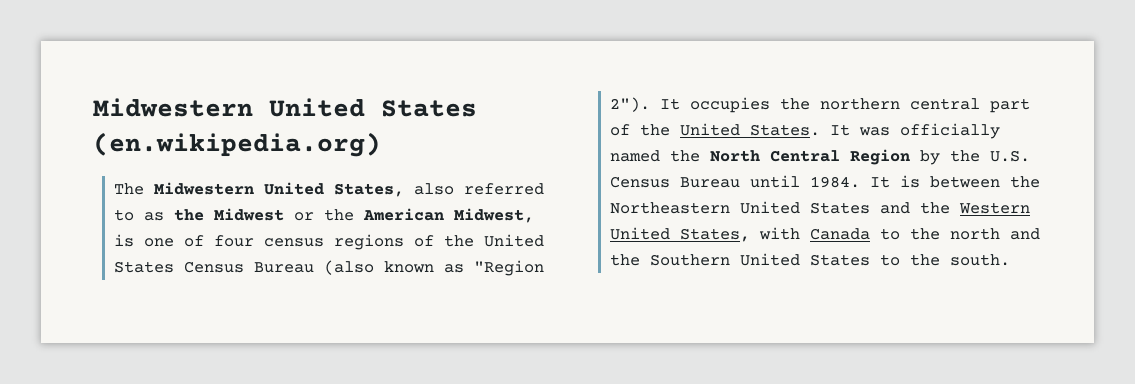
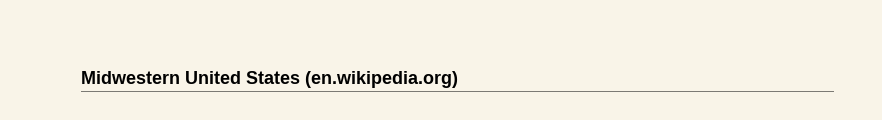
[114,182,545,197] [114,208,535,223] [114,234,545,250] [114,260,545,276] [610,97,1031,113] [610,123,1001,139] [610,149,1031,165] [610,175,1041,188] [610,201,1031,214] [610,227,1041,242] [610,253,1011,266] // The Midwestern United States, also referred to as the Midwest or the American Midwest, is one of four census regions of the United States Census Bureau (also known as "Region 2"). It occupies the northern central part of the United States. It was officially named the North Central Region by the U.S. Census Bureau until 1984. It is between the Northeastern United States and the Western United States, with Canada to the north and the Southern United States to the south. -> (458, 79) none

